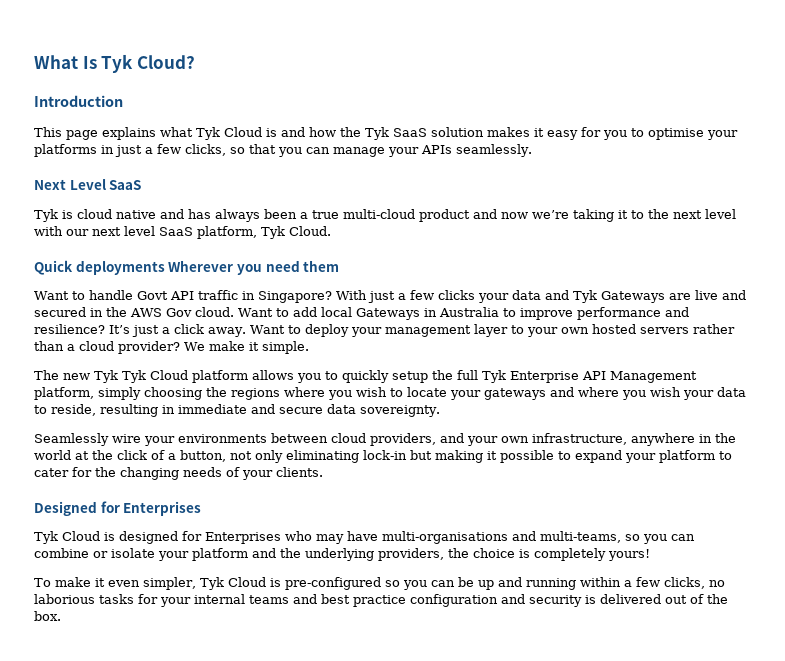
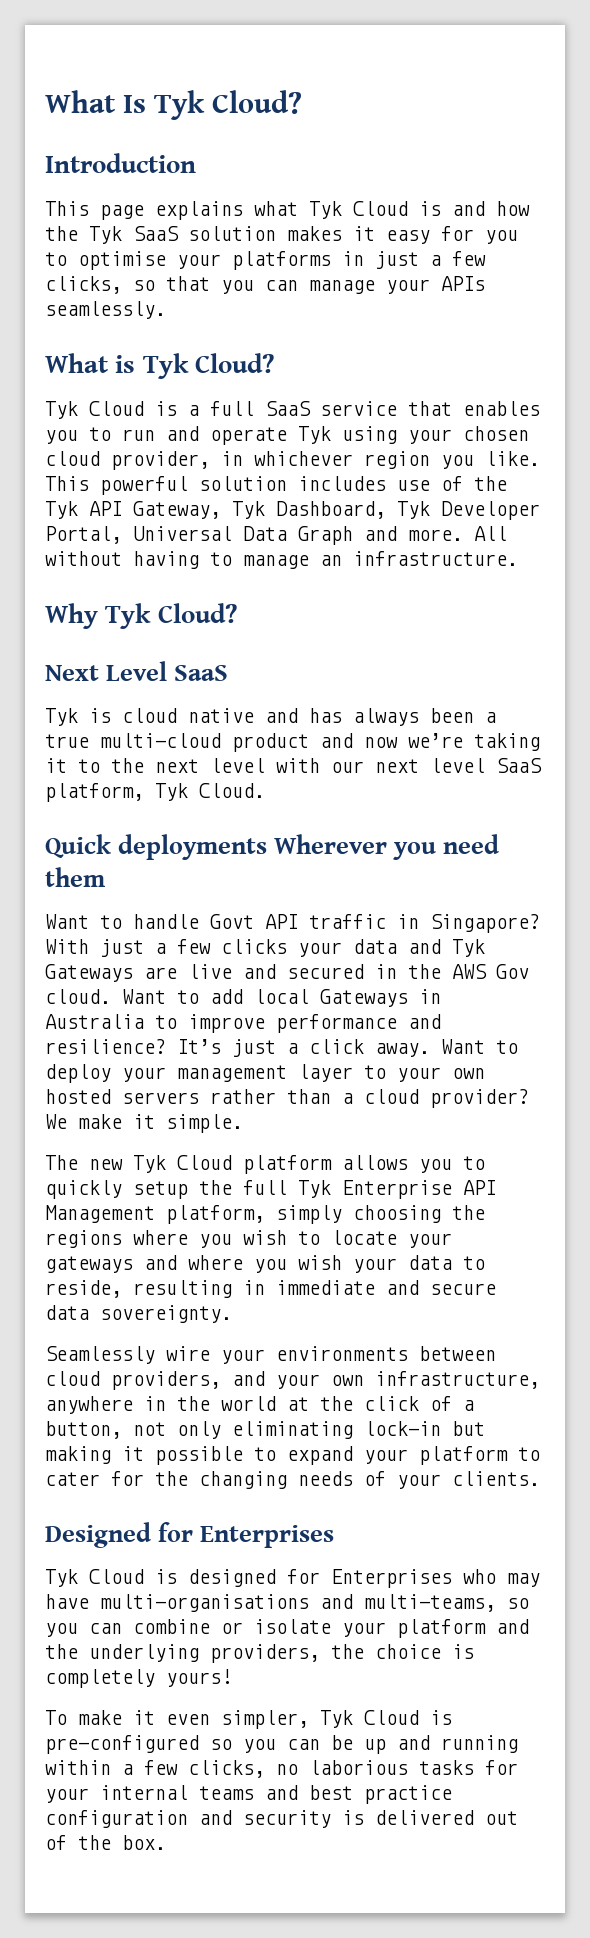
(532, 150) none -> [45,353,274,379] [45,401,540,419] [45,426,529,445] [45,451,540,470] [45,476,507,495] [45,501,540,520] [45,526,507,545] [45,551,518,569] [45,603,237,629] // What is Tyk Cloud? // Tyk Cloud is a full SaaS service that enables you to run and operate Tyk using your chosen cloud provider, in whichever region you like. This powerful solution includes use of the Tyk API Gateway, Tyk Dashboard, Tyk Developer Portal, Universal Data Graph and more. All without having to manage an infrastructure. // Why Tyk Cloud?
[122,370,146,383] Tyk -> (166, 1164) none

